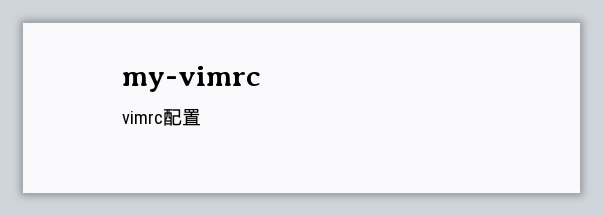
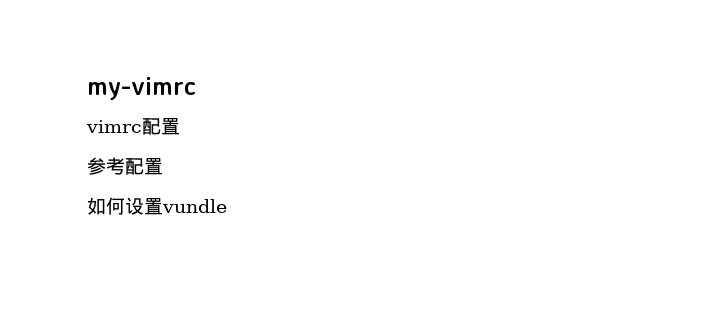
(201, 117) none -> [87,157,163,175] [87,197,227,215] // 参考配置 // 如何设置vundle

